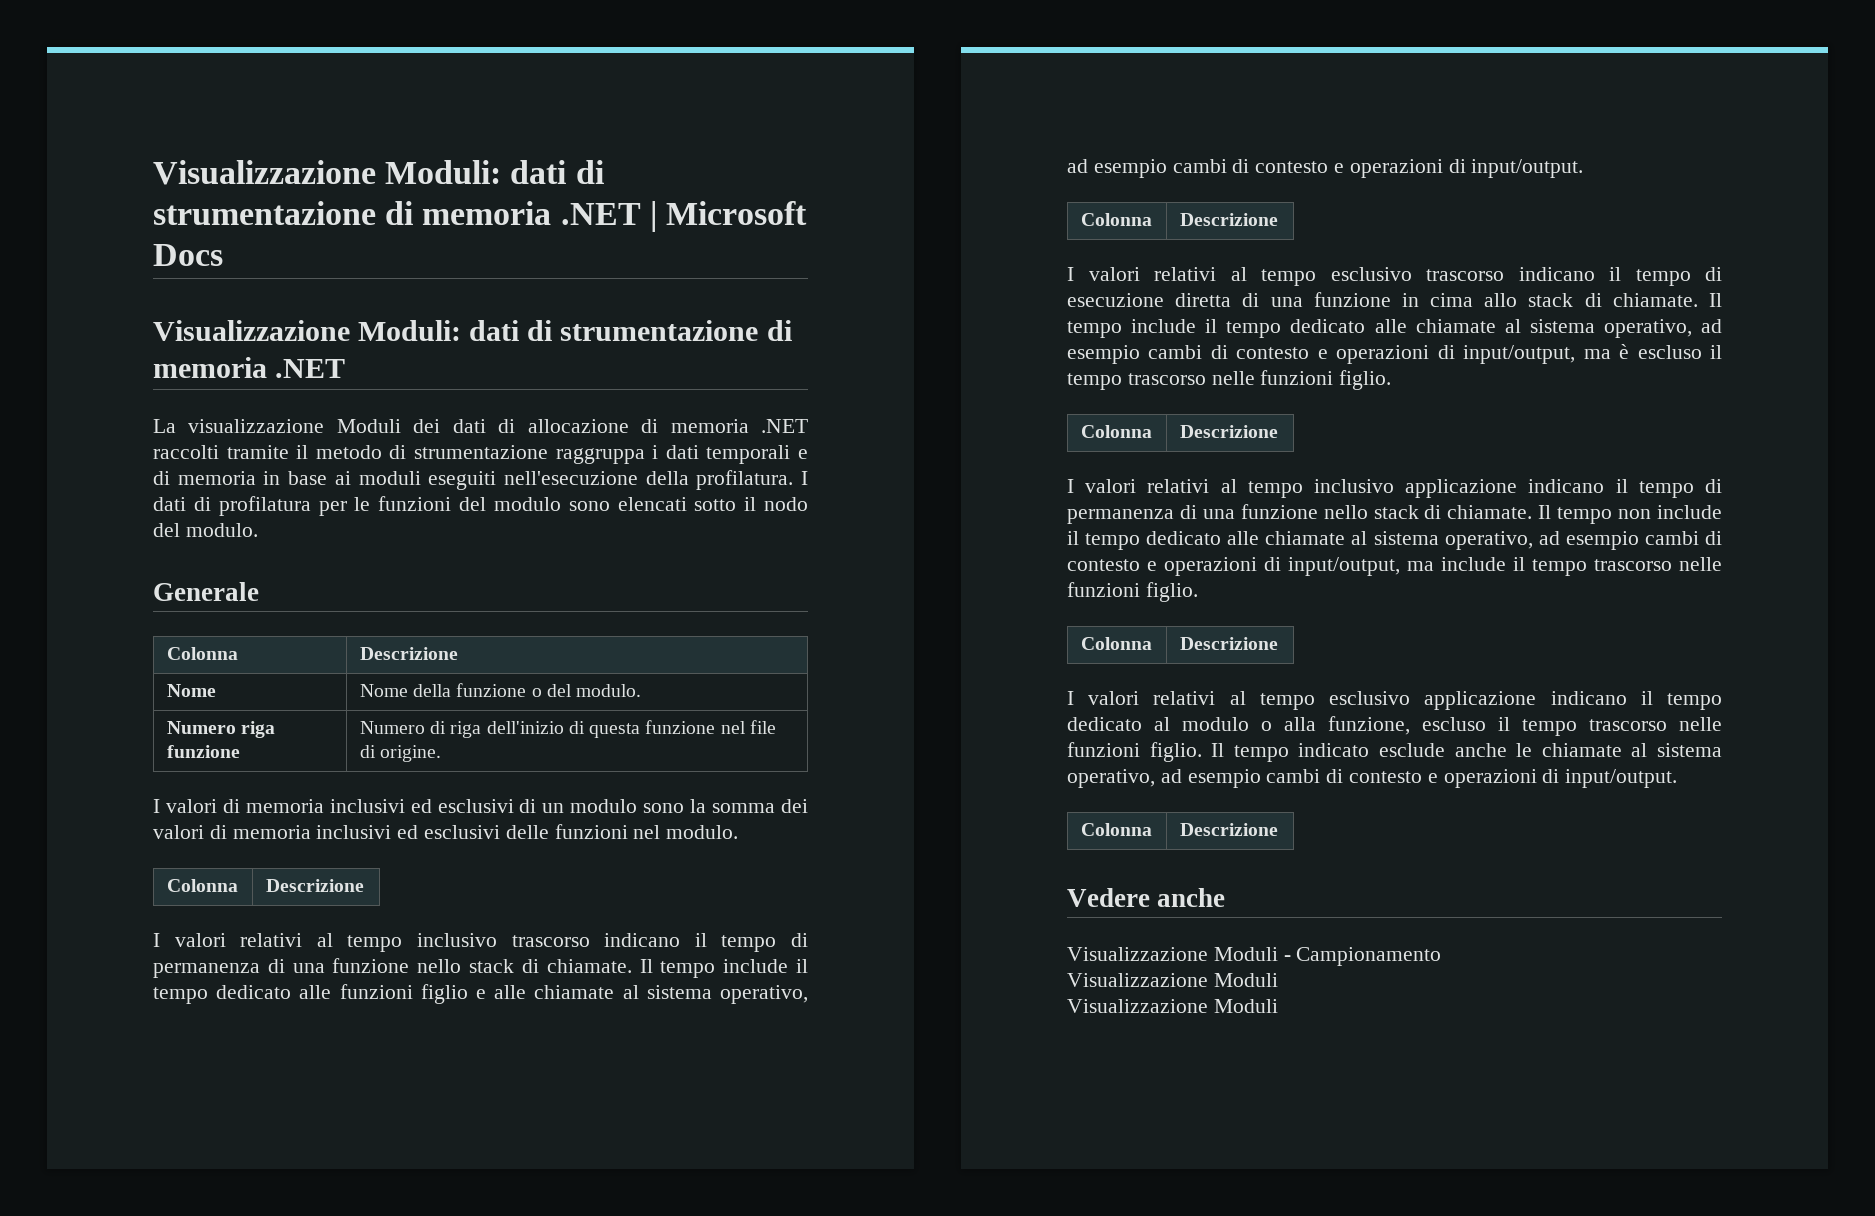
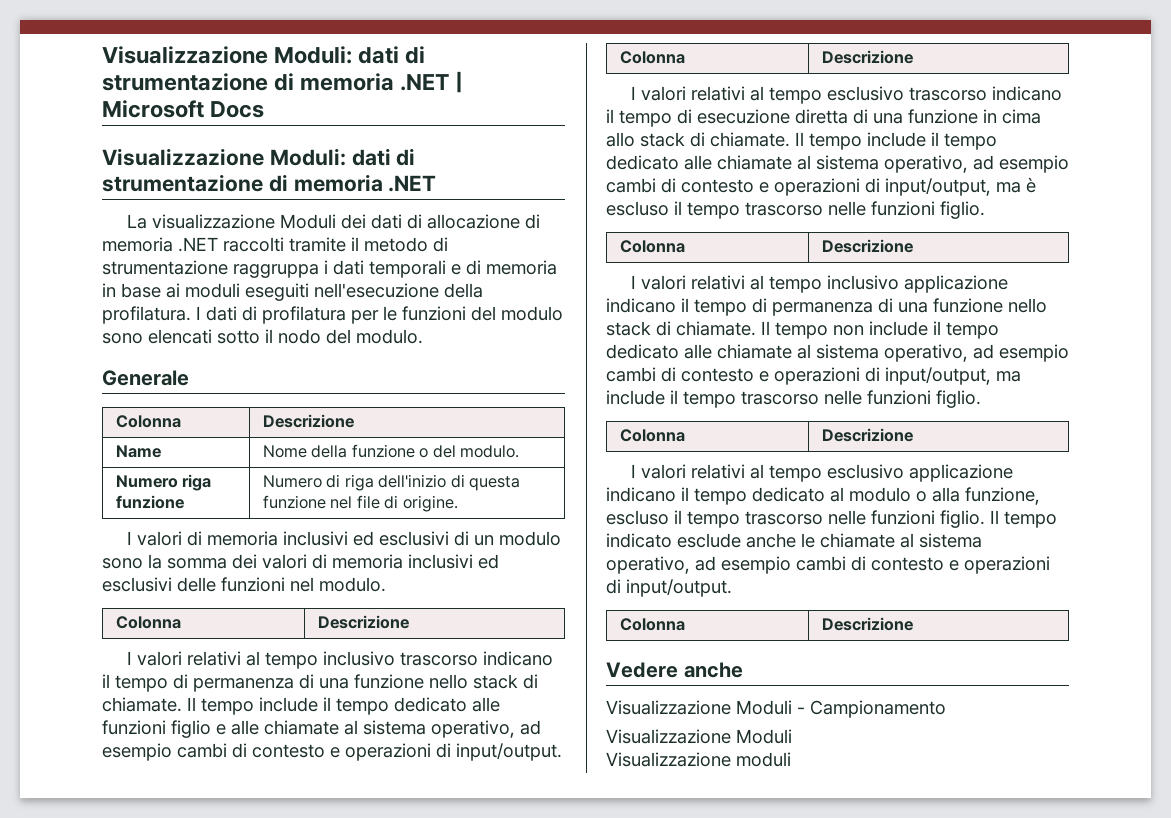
[166,684,216,697] Nome -> [115,445,161,458] Name
[1213,999,1278,1013] Moduli -> [736,752,791,767] moduli

